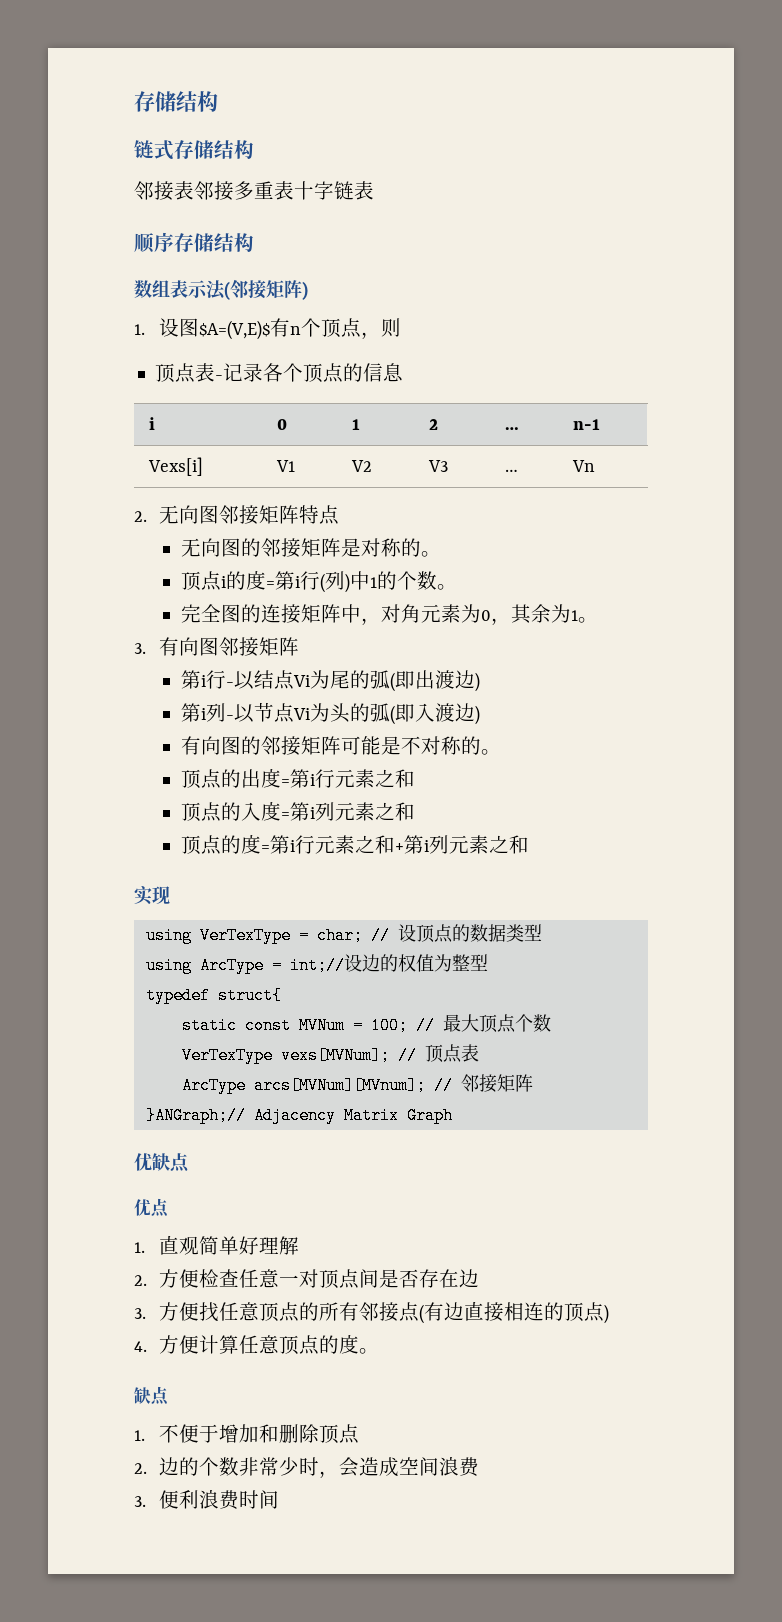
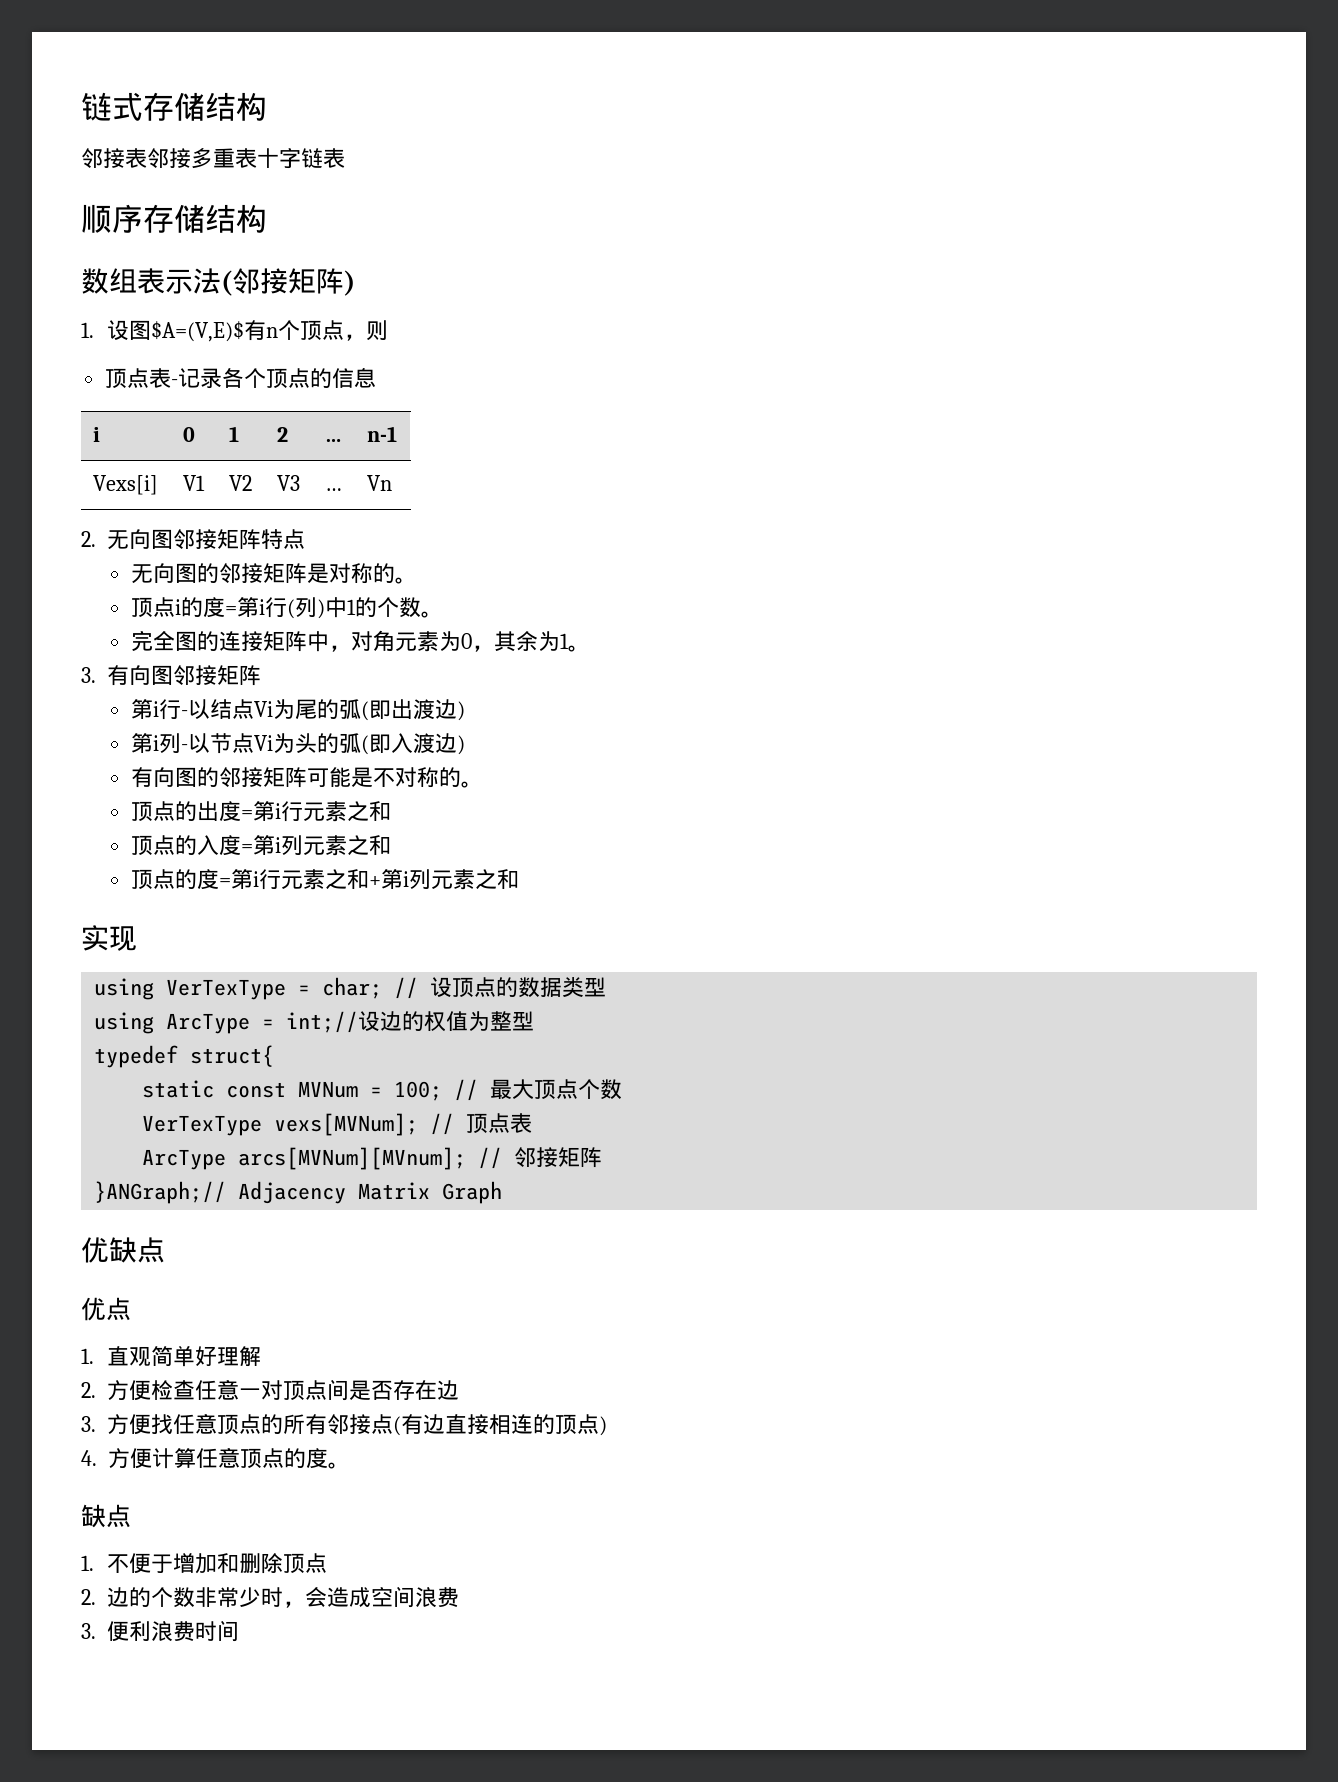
[134,91,218,112] 存储结构 // -> (81, 106) none

